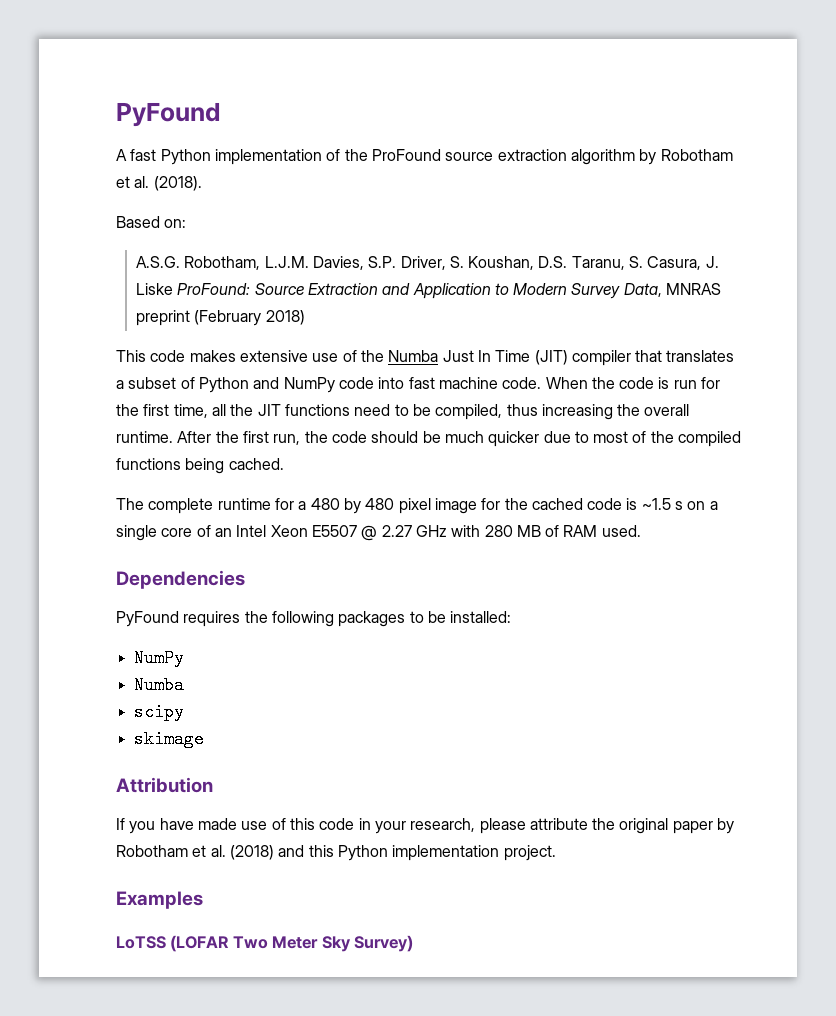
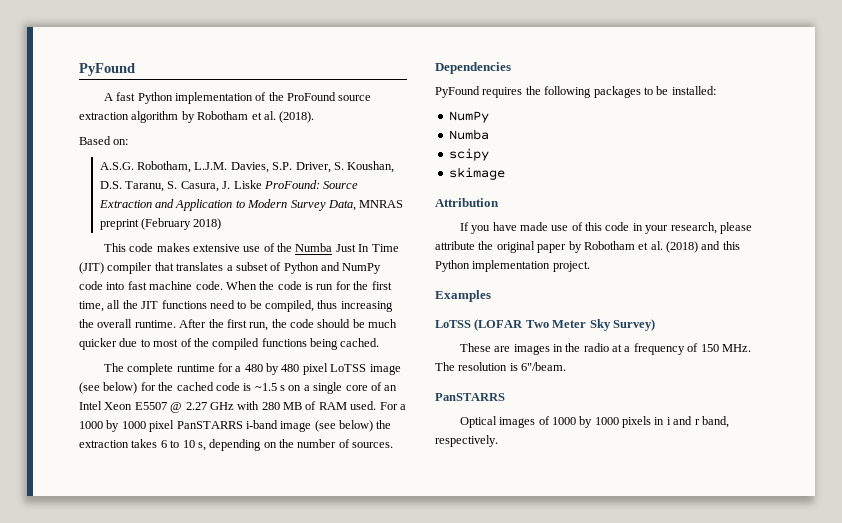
[434,498,477,514] image -> [330,364,401,375] [79,382,138,394] LoTSS image (see below)
(641, 531) none -> [379,402,406,410] [79,420,392,432] [79,439,394,451] For a 1000 by 1000 pixel PanSTARRS i-band image (see below) the extraction takes 6 to 10 s, depending on the number of sources.
(414, 943) none -> [459,343,751,355] [435,362,567,371] [435,393,505,401] [459,416,729,428] [435,435,498,447] // These are images in the radio at a frequency of 150 MHz. The resolution is 6"/beam. // PanSTARRS // Optical images of 1000 by 1000 pixels in i and r band, respectively.

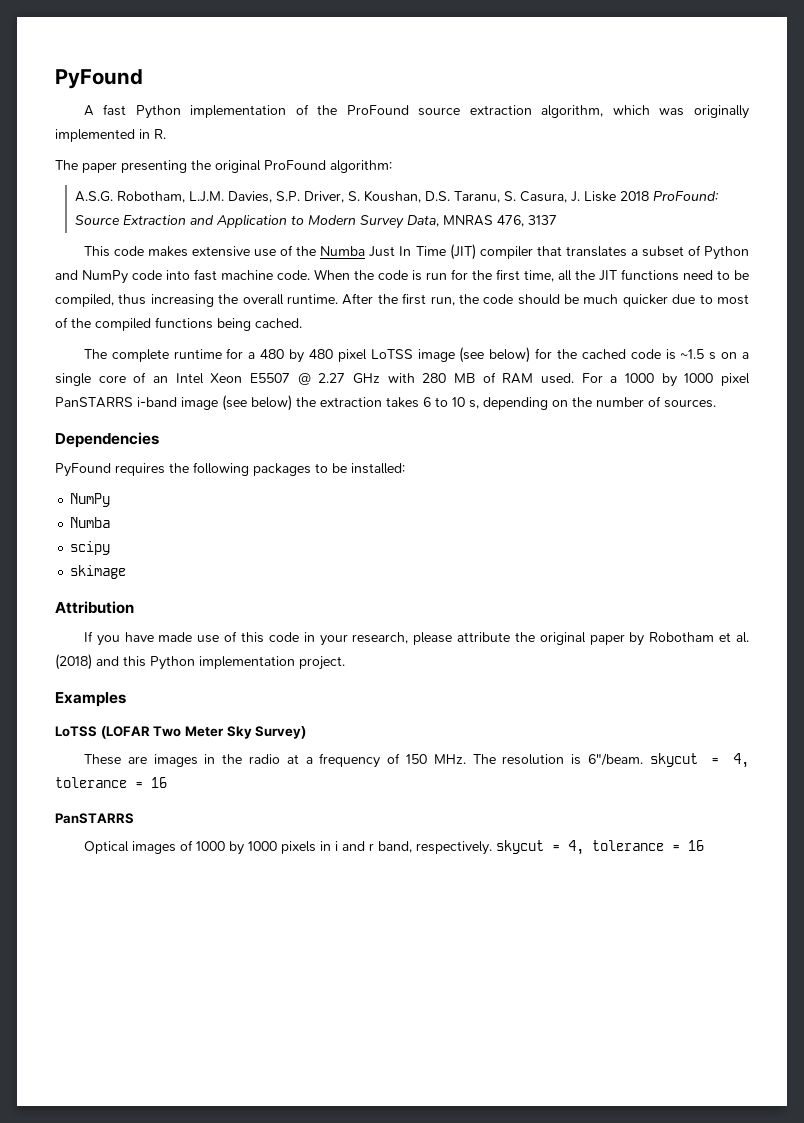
[131,111,315,123] [79,136,129,145] algorithm by Robotham et al. (2018). // Based on: -> [541,105,749,119] [55,129,166,142] [55,160,392,173] algorithm, which was originally implemented in R. // The paper presenting the original ProFound algorithm:
(262, 184) none -> [619,191,649,201] 2018
[99,218,222,230] preprint (February 2018) -> [496,215,557,227] 476, 3137
(567, 366) none -> [649,753,749,768] [55,777,167,788] skycut = 4, tolerance = 16
(498, 441) none -> [495,840,704,855] skycut = 4, tolerance = 16

